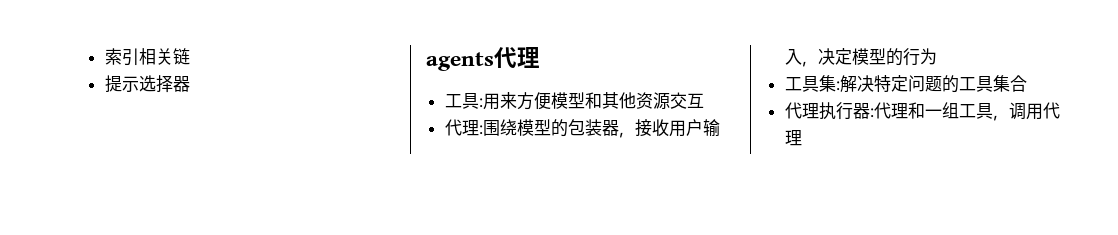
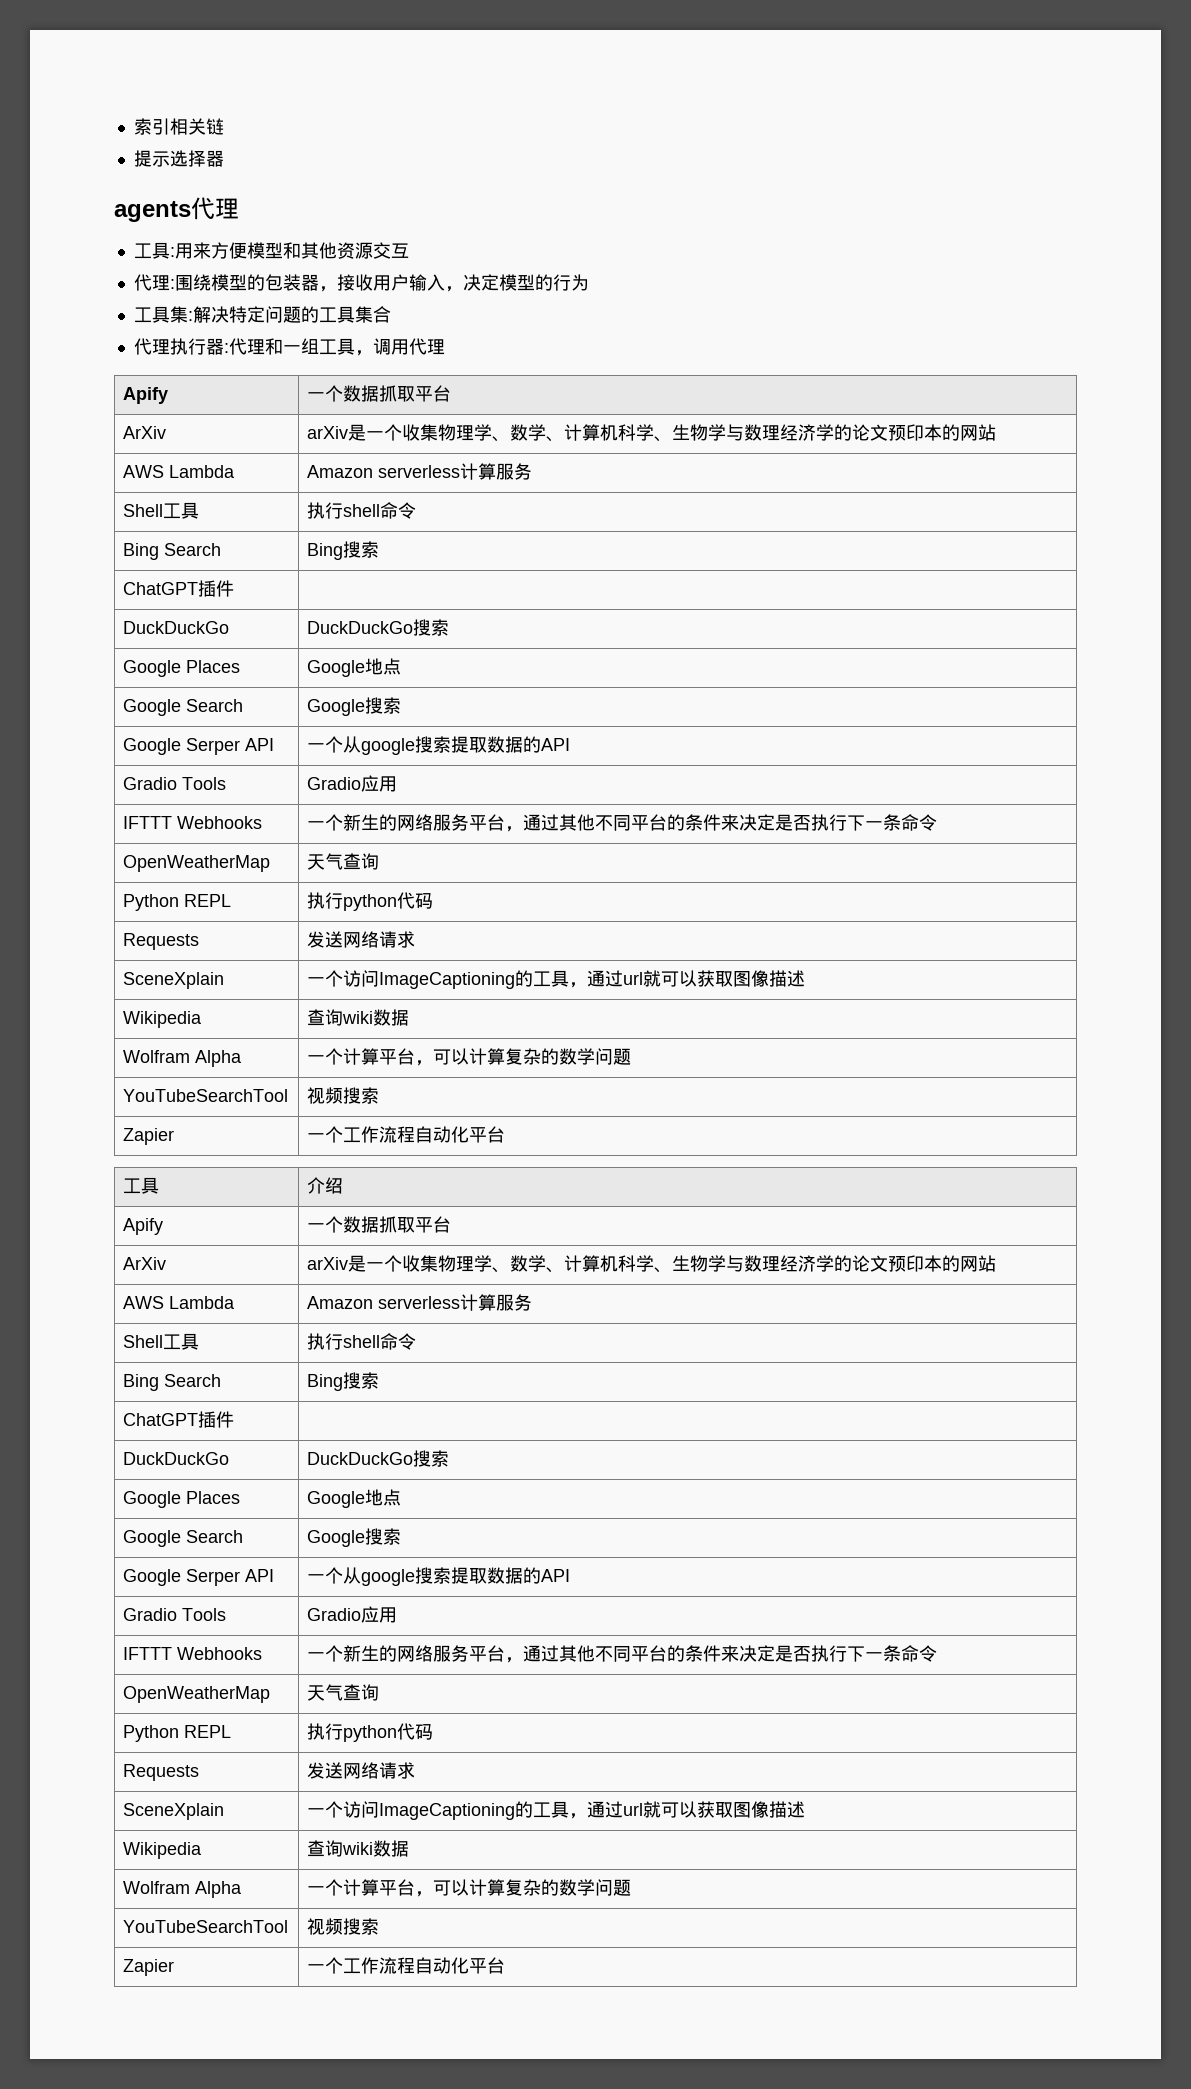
(802, 138) none -> [123,387,169,404] [307,385,452,402] [123,426,167,439] [307,424,997,442] [123,465,236,478] [307,463,533,480] [123,502,200,519] [307,502,417,519] [123,543,222,560] [307,541,380,560] [123,580,235,597] [123,621,230,634] [307,619,450,636] [123,660,241,677] [307,658,402,677] [123,699,244,716] [307,697,402,716] [123,738,275,755] [307,736,571,755] [123,777,227,790] [307,775,398,792] [123,816,263,829] [307,814,938,832] [123,855,271,872] [307,853,380,870] [123,894,232,911] [307,892,434,911] [123,933,200,950] [307,931,416,948] [123,972,225,989] [307,970,806,989] [123,1011,203,1028] [307,1009,410,1026] [123,1050,243,1067] [307,1048,632,1066] [123,1089,289,1102] [307,1087,380,1104] [123,1128,175,1145] [307,1126,506,1143] [123,1177,160,1194] [307,1177,344,1194] [123,1218,164,1235] [307,1216,452,1233] [123,1257,167,1270] [307,1255,997,1273] [123,1296,236,1309] [307,1294,533,1311] [123,1333,200,1350] [307,1333,417,1350] [123,1374,222,1391] [307,1372,380,1391] [123,1411,235,1428] [123,1452,230,1465] [307,1450,450,1467] [123,1491,241,1508] [307,1489,402,1508] [123,1530,244,1547] [307,1528,402,1547] [123,1569,275,1586] [307,1567,571,1586] [123,1608,227,1621] [307,1606,398,1623] [123,1647,263,1660] [307,1645,938,1663] [123,1686,271,1703] [307,1684,380,1701] [123,1725,232,1742] [307,1723,434,1742] [123,1764,200,1781] [307,1762,416,1779] [123,1803,225,1820] [307,1801,806,1820] [123,1842,203,1859] [307,1840,410,1857] [123,1881,243,1898] [307,1879,632,1897] [123,1920,289,1933] [307,1918,380,1935] [123,1959,175,1976] [307,1957,506,1974] // Apify | 一个数据抓取平台 // ArXiv | arXiv是一个收集物理学、数学、计算机科学、生物学与数理经济学的论文预印本的网站 // AWS Lambda | Amazon serverless计算服务 // Shell工具 | 执行shell命令 // Bing Search | Bing搜索 // ChatGPT插件 | // DuckDuckGo | DuckDuckGo搜索 // Google Places | Google地点 // Google Search | Google搜索 // Google Serper API | 一个从google搜索提取数据的API // Gradio Tools | Gradio应用 // IFTTT Webhooks | 一个新生的网络服务平台，通过其他不同平台的条件来决定是否执行下一条命令 // OpenWeatherMap | 天气查询 // Python REPL | 执行python代码 // Requests | 发送网络请求 // SceneXplain | 一个访问ImageCaptioning的工具，通过url就可以获取图像描述 // Wikipedia | 查询wiki数据 // Wolfram Alpha | 一个计算平台，可以计算复杂的数学问题 // YouTubeSearchTool | 视频搜索 // Zapier | 一个工作流程自动化平台 // 工具 | 介绍 // Apify | 一个数据抓取平台 // ArXiv | arXiv是一个收集物理学、数学、计算机科学、生物学与数理经济学的论文预印本的网站 // AWS Lambda | Amazon serverless计算服务 // Shell工具 | 执行shell命令 // Bing Search | Bing搜索 // ChatGPT插件 | // DuckDuckGo | DuckDuckGo搜索 // Google Places | Google地点 // Google Search | Google搜索 // Google Serper API | 一个从google搜索提取数据的API // Gradio Tools | Gradio应用 // IFTTT Webhooks | 一个新生的网络服务平台，通过其他不同平台的条件来决定是否执行下一条命令 // OpenWeatherMap | 天气查询 // Python REPL | 执行python代码 // Requests | 发送网络请求 // SceneXplain | 一个访问ImageCaptioning的工具，通过url就可以获取图像描述 // Wikipedia | 查询wiki数据 // Wolfram Alpha | 一个计算平台，可以计算复杂的数学问题 // YouTubeSearchTool | 视频搜索 // Zapier | 一个工作流程自动化平台

